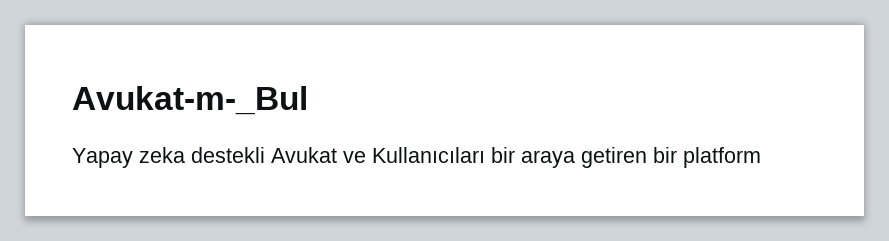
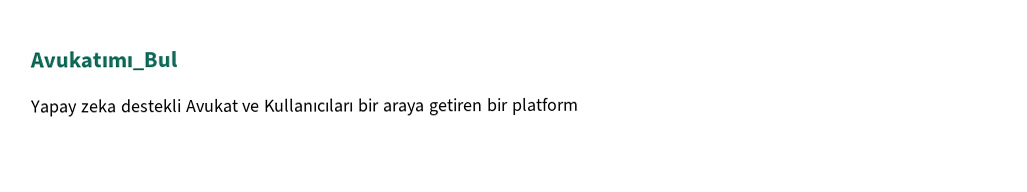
[72,86,308,115] Avukat-m-_Bul -> [29,51,178,71] Avukatımı_Bul

